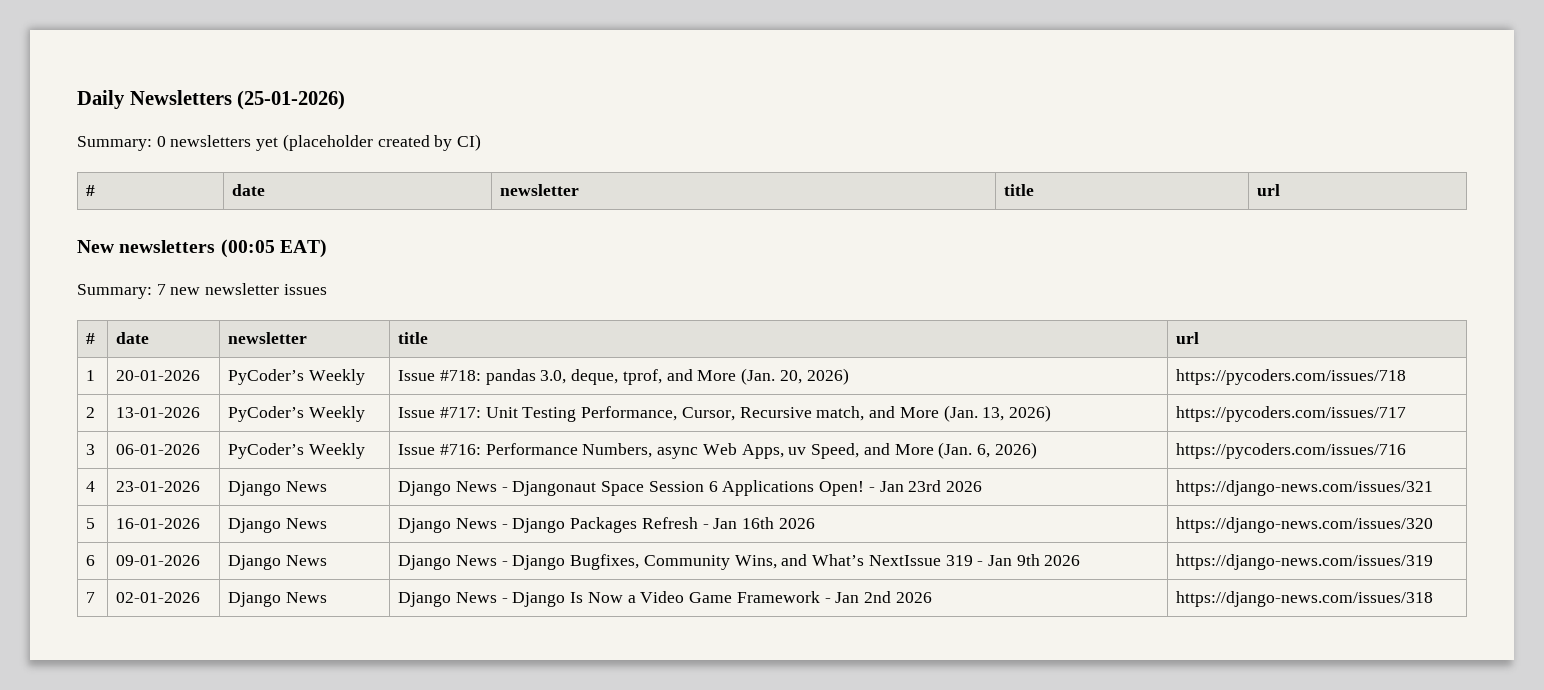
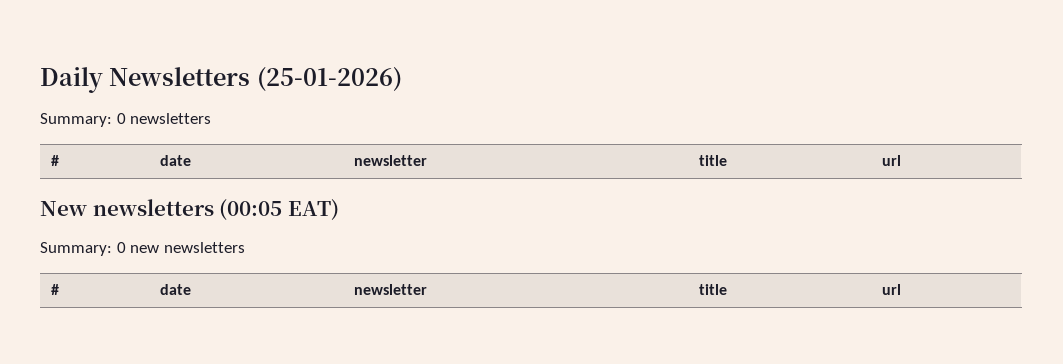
[256,134,482,151] yet (placeholder created by CI) -> (212, 118) none
[156,283,327,295] [86,333,96,344] [116,332,150,344] [228,332,308,344] [398,332,429,344] [1176,332,1200,344] [86,370,96,381] [116,370,201,381] [228,369,366,385] [398,368,849,385] [1176,369,1407,385] [86,407,96,418] [116,407,201,418] [228,406,366,422] [398,405,1051,422] [1176,406,1407,422] [86,444,96,455] [116,444,201,455] [228,443,366,459] [398,442,1037,459] [1176,443,1407,459] [86,481,96,492] [116,481,201,492] [228,481,328,496] [398,480,982,496] [1176,480,1434,496] [86,518,96,529] [116,518,201,529] [228,518,328,533] [398,517,815,533] [1176,517,1434,533] [86,555,96,566] [116,555,201,566] [228,555,328,570] [398,554,1081,570] [1176,554,1434,570] [86,592,96,603] [116,592,201,603] [228,592,328,607] [398,591,932,607] [1176,591,1434,607] 7 new newsletter issues // # | date | newsletter | title | url // 1 | 20-01-2026 | PyCoder’s Weekly | Issue #718: pandas 3.0, deque, tprof, and More (Jan. 20, 2026) | https://pycoders.com/issues/718 // 2 | 13-01-2026 | PyCoder’s Weekly | Issue #717: Unit Testing Performance, Cursor, Recursive match, and More (Jan. 13, 2026) | https://pycoders.com/issues/717 // 3 | 06-01-2026 | PyCoder’s Weekly | Issue #716: Performance Numbers, async Web Apps, uv Speed, and More (Jan. 6, 2026) | https://pycoders.com/issues/716 // 4 | 23-01-2026 | Django News | Django News - Djangonaut Space Session 6 Applications Open! - Jan 23rd 2026 | https://django-news.com/issues/321 // 5 | 16-01-2026 | Django News | Django News - Django Packages Refresh - Jan 16th 2026 | https://django-news.com/issues/320 // 6 | 09-01-2026 | Django News | Django News - Django Bugfixes, Community Wins, and What’s NextIssue 319 - Jan 9th 2026 | https://django-news.com/issues/319 // 7 | 02-01-2026 | Django News | Django News - Django Is Now a Video Game Framework - Jan 2nd 2026 | https://django-news.com/issues/318 -> [116,242,245,253] [50,284,59,295] [159,284,191,295] [353,284,427,295] [698,284,727,295] [881,284,901,295] 0 new newsletters // # | date | newsletter | title | url

